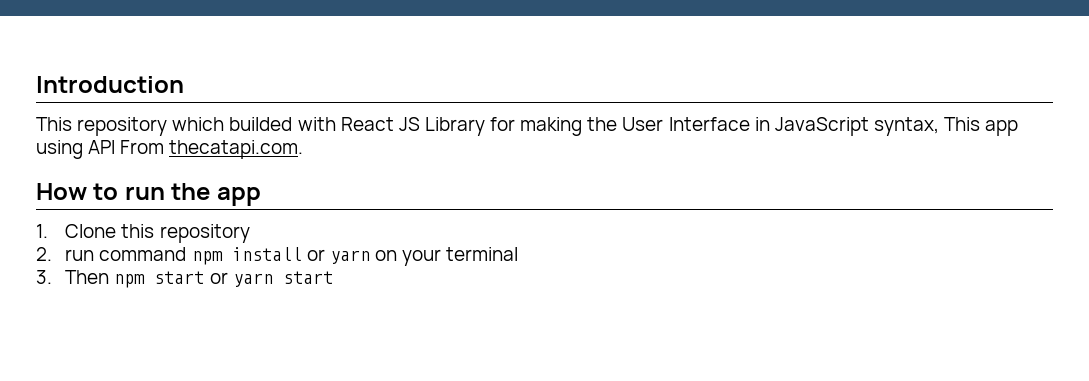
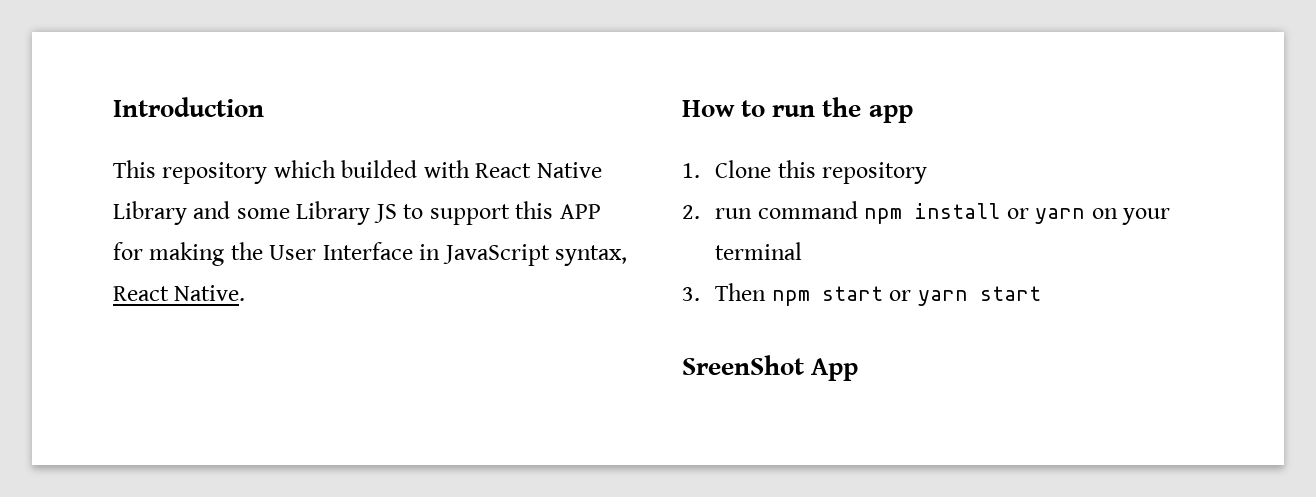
[398,117,485,136] JS Library -> [536,162,602,178] [113,201,601,225] Native Library and some Library JS to support this APP
[944,117,1019,136] [36,140,304,159] This app using API From thecatapi.com. -> [113,285,246,301] React Native.
(333, 277) none -> [682,355,859,381] // SreenShot App

